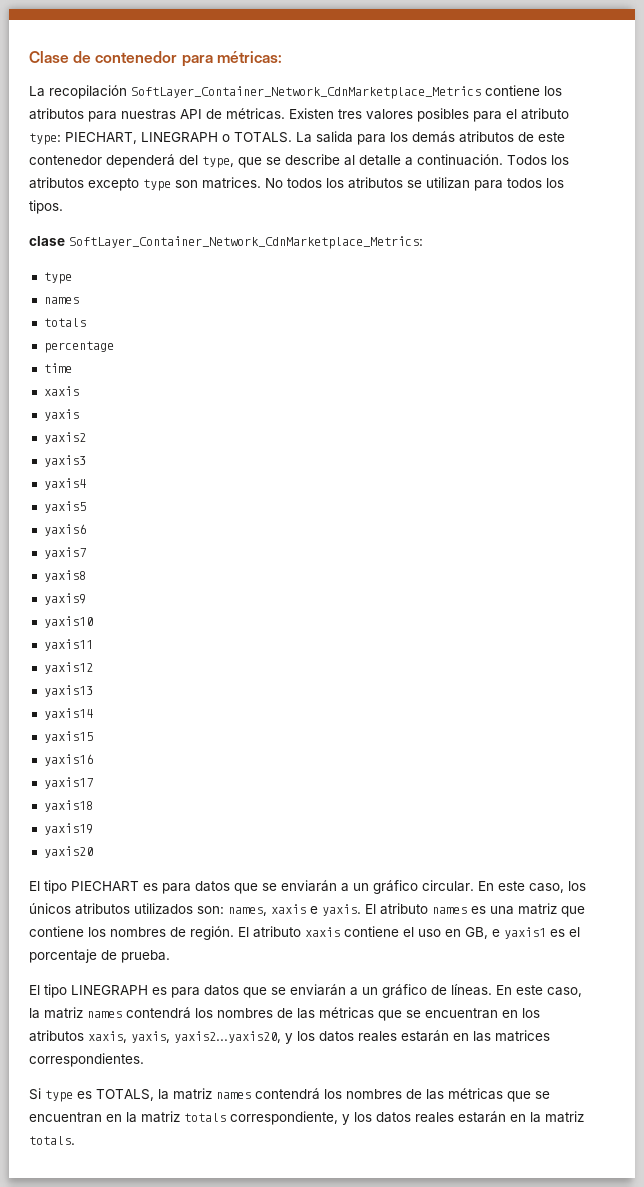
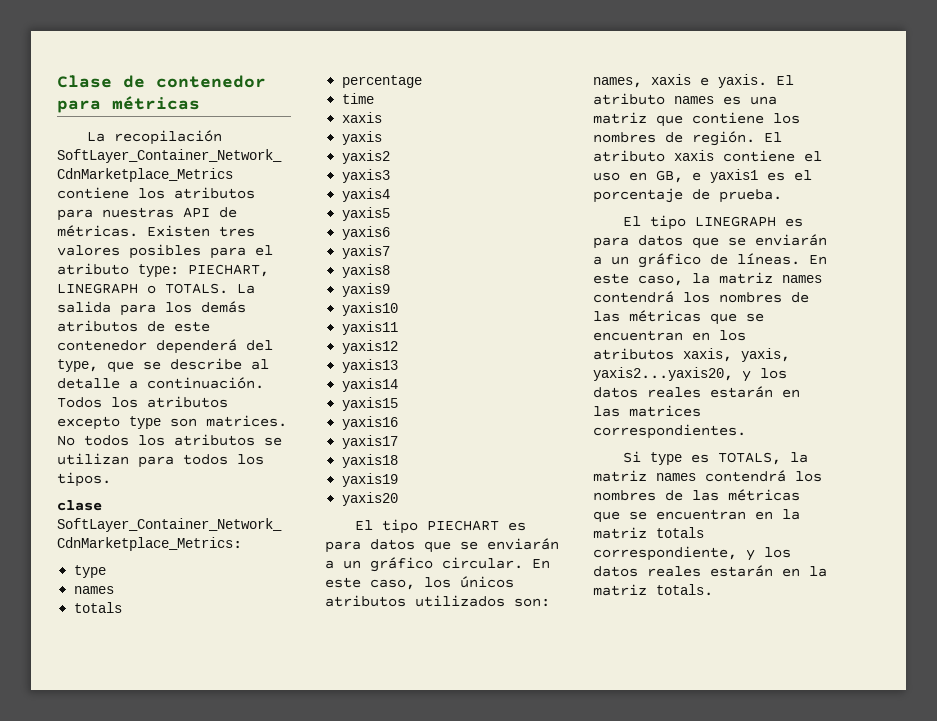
[216,51,282,63] métricas: -> [112,96,200,110] métricas

